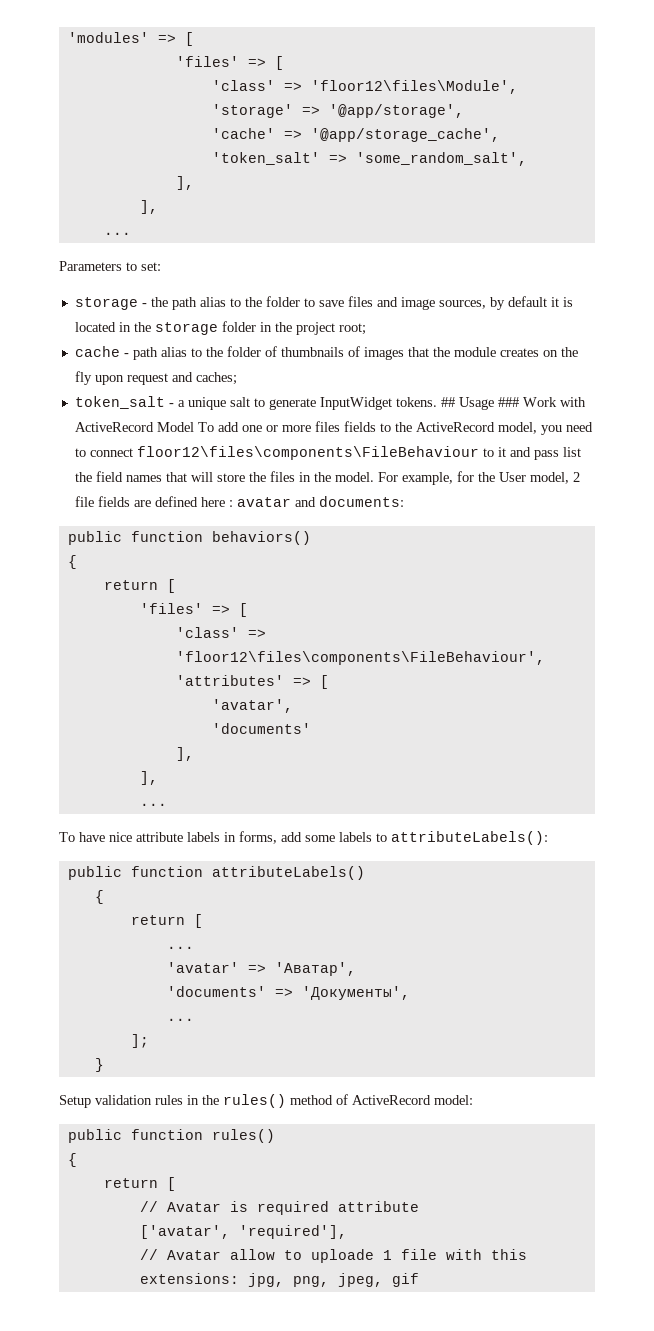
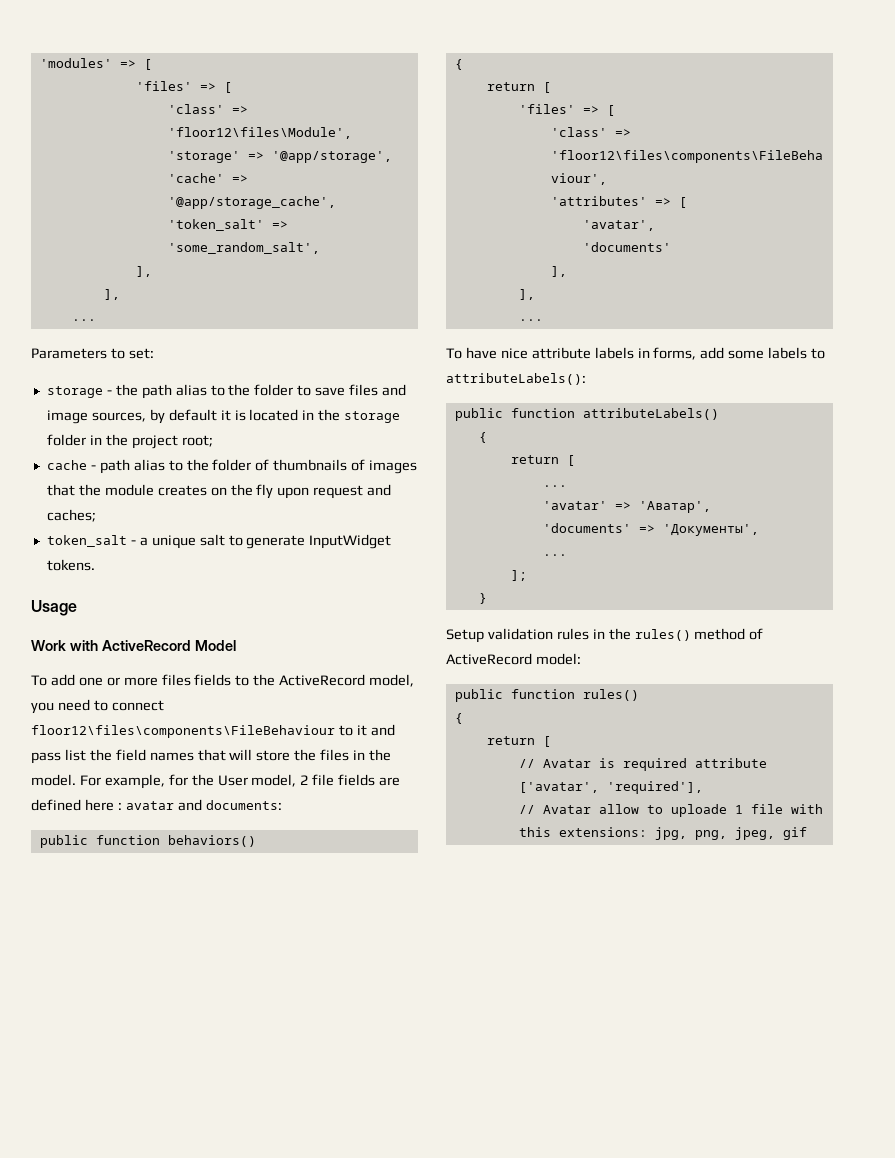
[440,397,455,407] ## -> (95, 565) //
[497,397,519,407] ### -> (77, 608) //
(194, 427) none -> (236, 645) //

